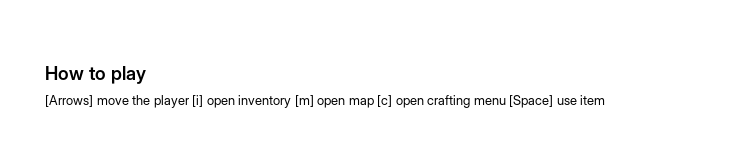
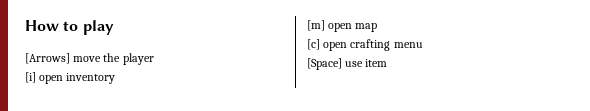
(189, 101) none -> (154, 59) //
(292, 101) none -> (116, 78) //
(374, 103) none -> (378, 27) //
(506, 101) none -> (423, 45) //

